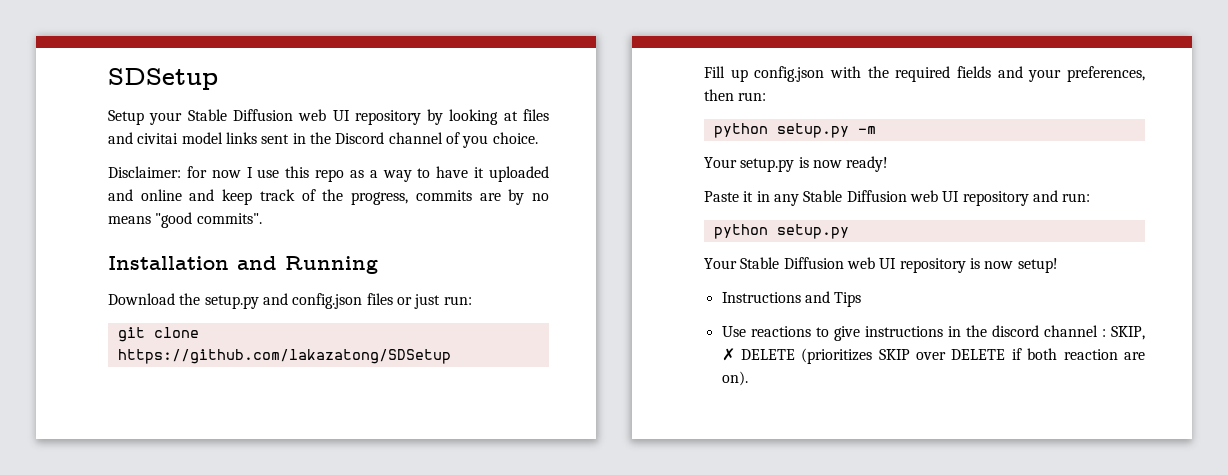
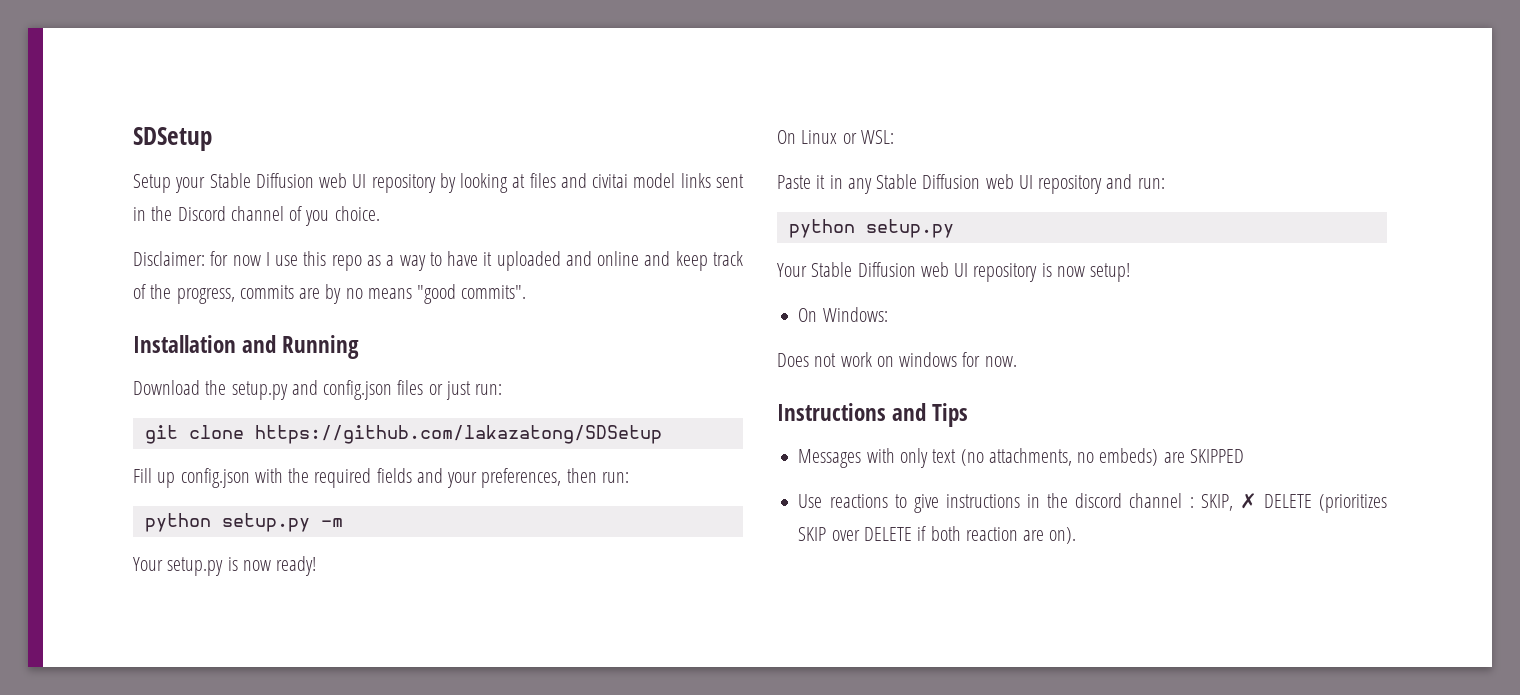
(889, 164) none -> [777,130,894,144] // On Linux or WSL:
[721,291,862,307] Instructions and Tips -> [798,307,888,322] [777,352,1017,367] [777,403,969,427] [798,448,1244,468] On Windows: // Does not work on windows for now. // Instructions and Tips // Messages with only text (no attachments, no embeds) are SKIPPED

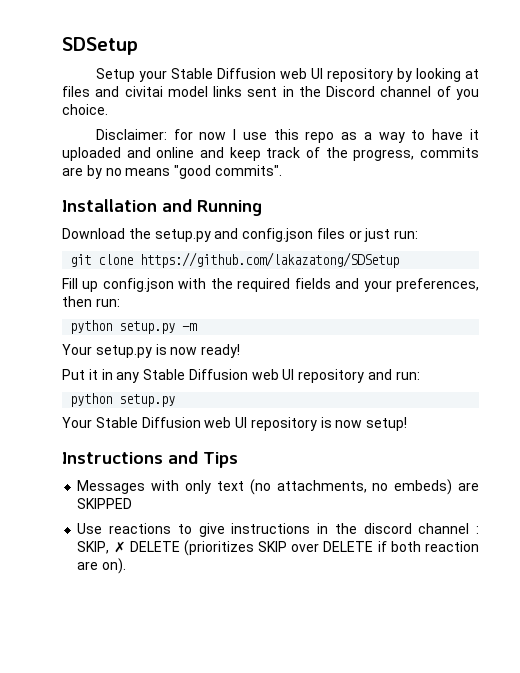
[777,130,894,144] [777,175,811,189] On Linux or WSL: // Paste -> [62,369,85,380] Put
[798,307,888,322] [777,352,1017,367] // On Windows: // Does not work on windows for now. -> (408, 424) none

